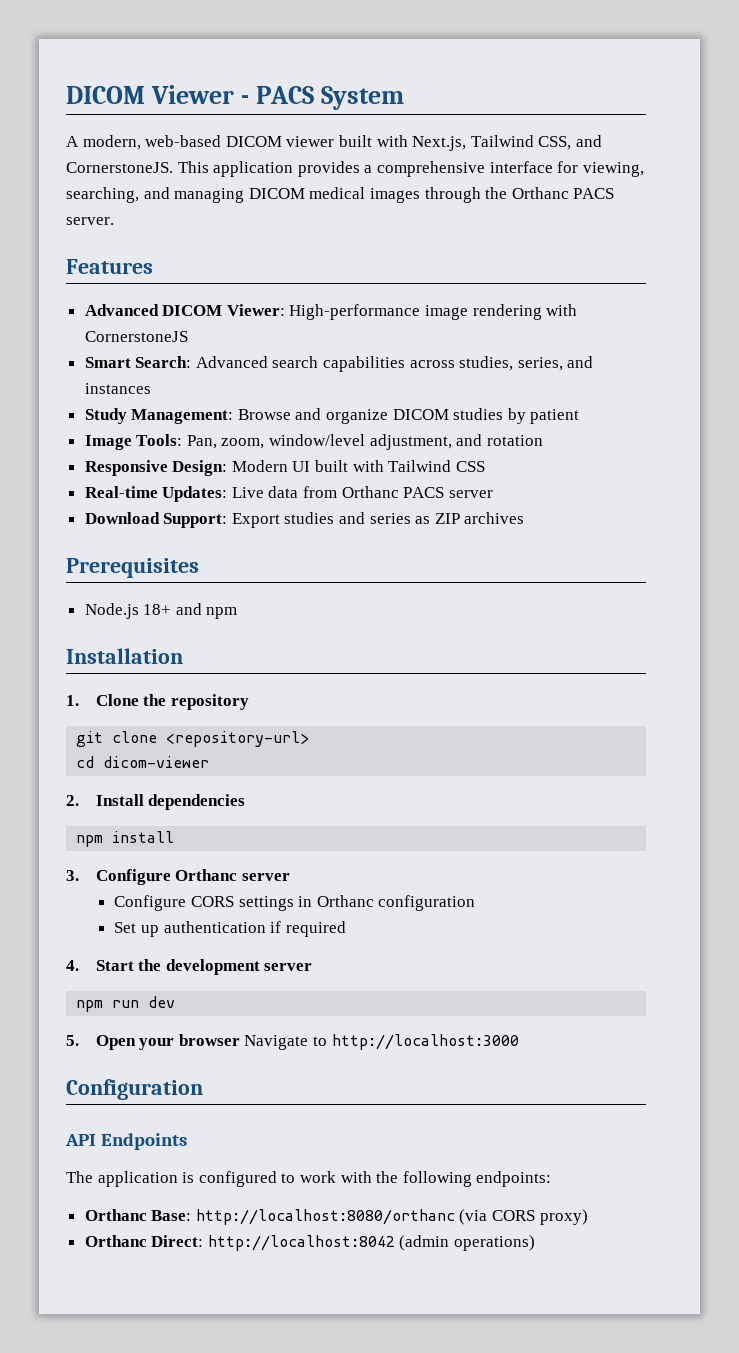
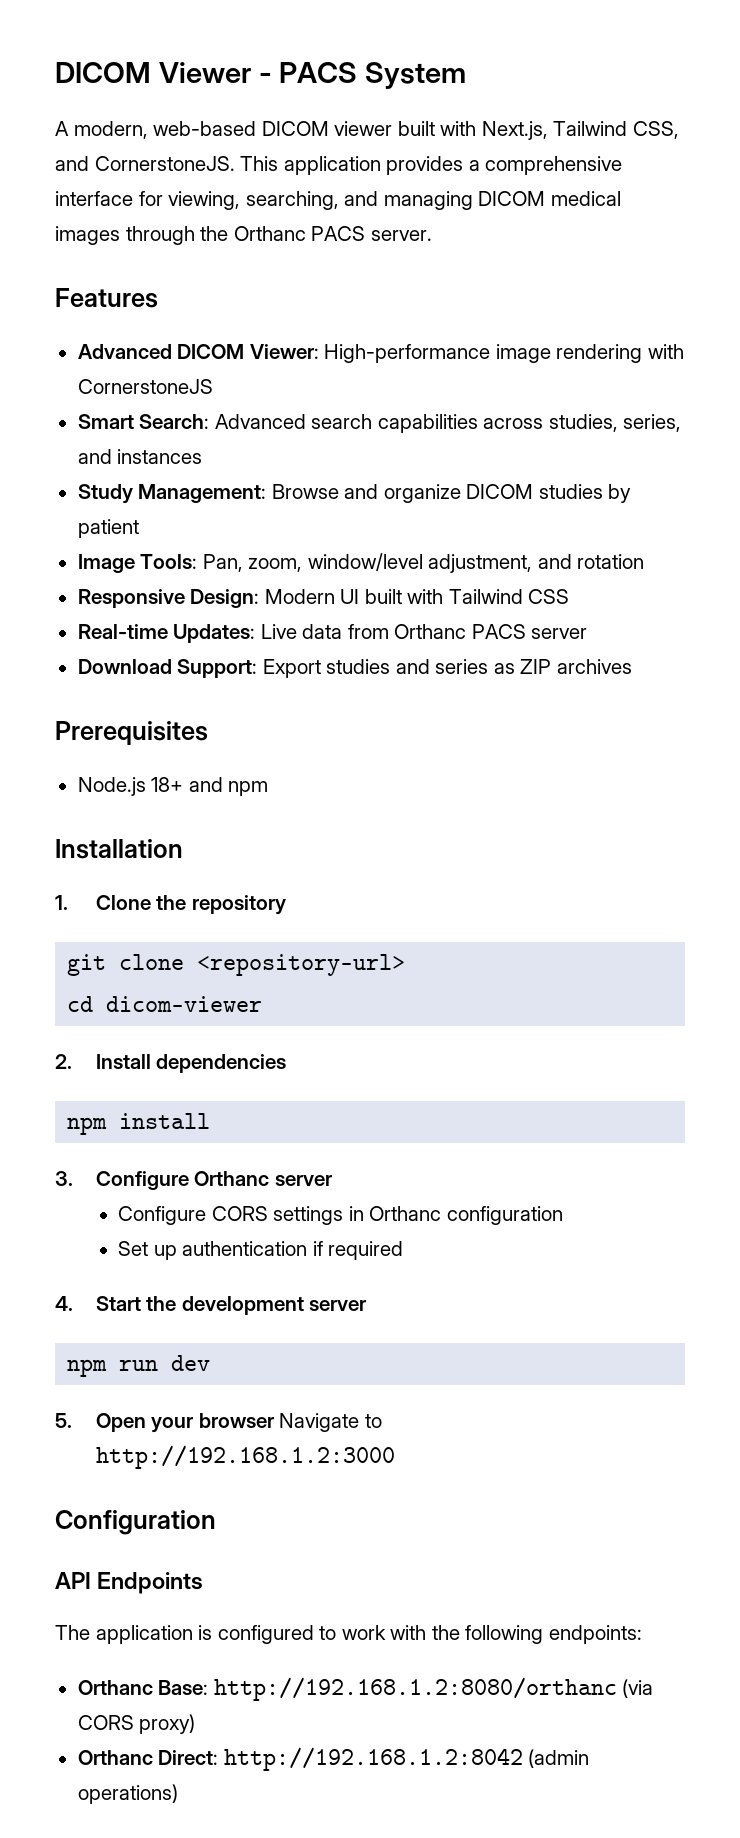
[331,1034,519,1050] http://localhost:3000 -> [95,1445,395,1469] http://192.168.1.2:3000
[195,1209,455,1225] http://localhost:8080/orthanc -> [213,1677,617,1701] http://192.168.1.2:8080/orthanc
[207,1235,395,1251] http://localhost:8042 -> [223,1747,523,1771] http://192.168.1.2:8042

